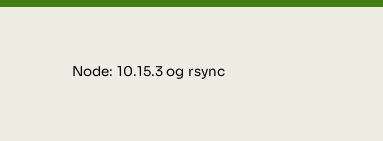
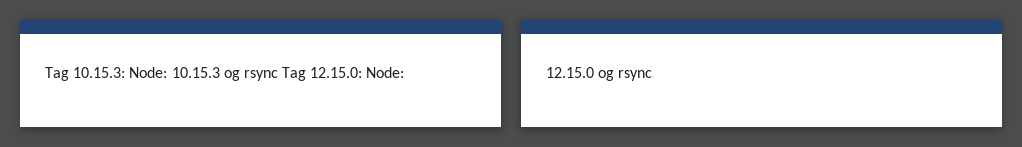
(72, 71) none -> [45,67,126,81] Tag 10.15.3:
(225, 73) none -> [282,67,653,81] Tag 12.15.0: Node: 12.15.0 og rsync

